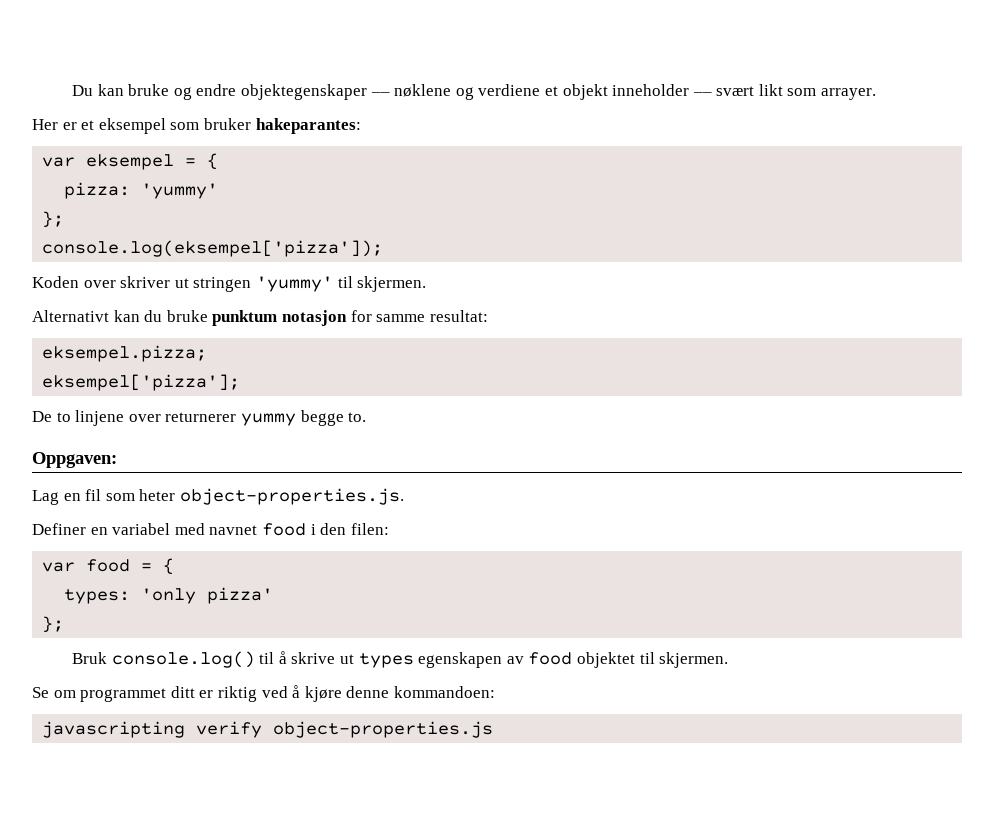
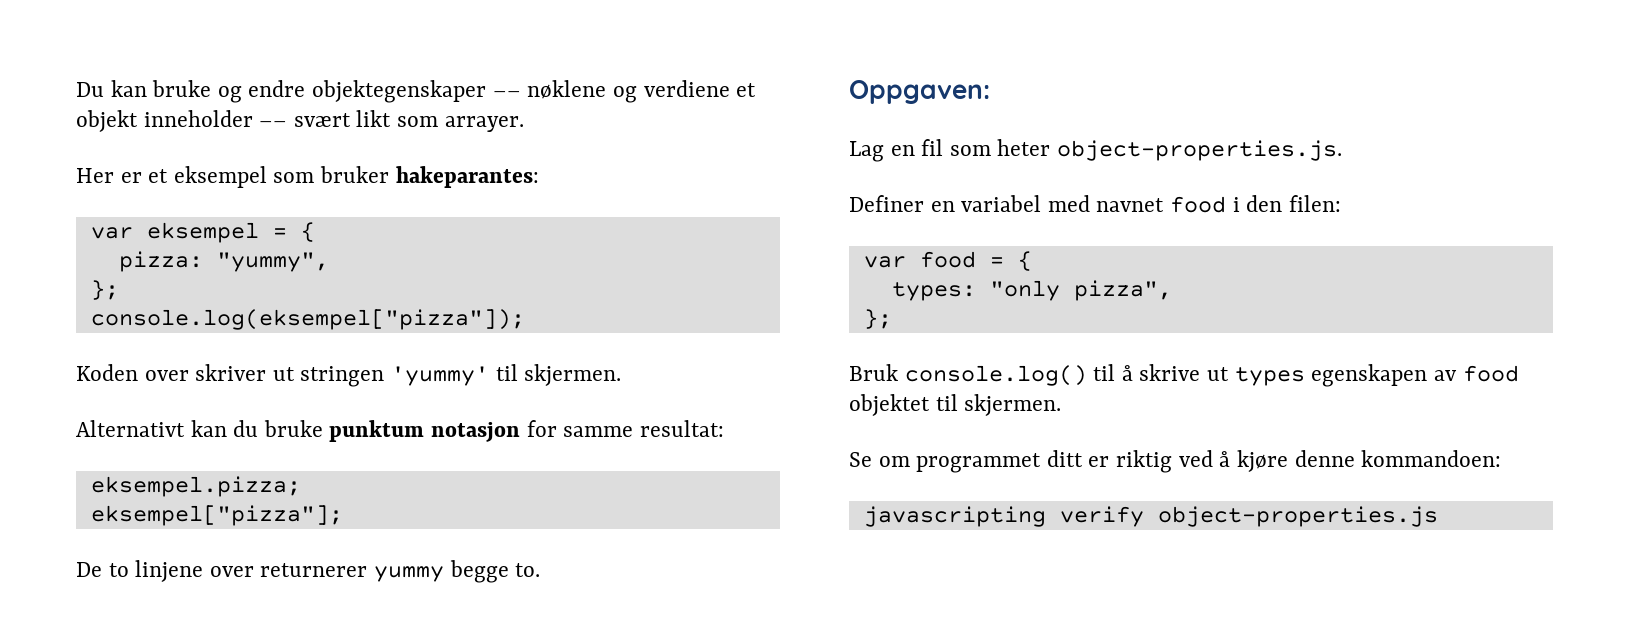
[141,183,219,199] [42,211,65,228] [42,240,384,257] 'yummy' // }; // console.log(eksempel['pizza']); -> [216,252,329,272] [90,280,119,300] [90,309,525,330] "yummy", // }; // console.log(eksempel["pizza"]);
[42,374,241,391] eksempel['pizza']; -> [90,505,343,526] eksempel["pizza"];
[141,587,274,604] 'only pizza' -> [989,280,1172,301] "only pizza",

